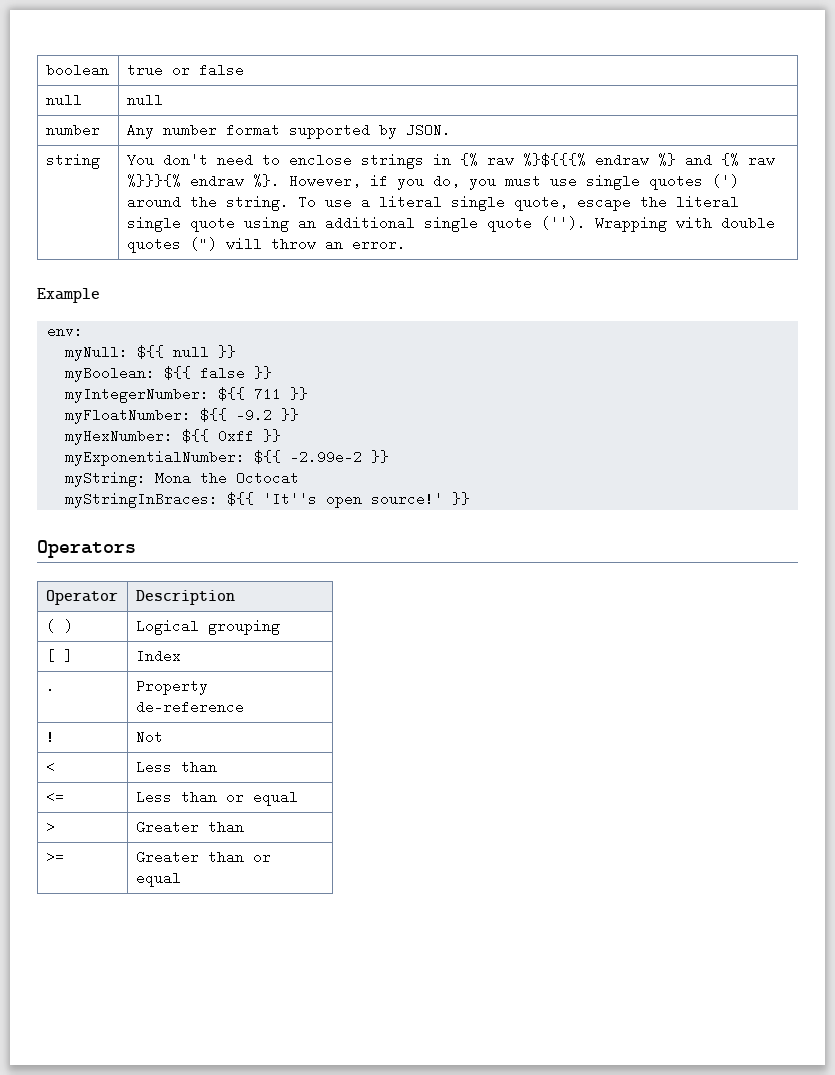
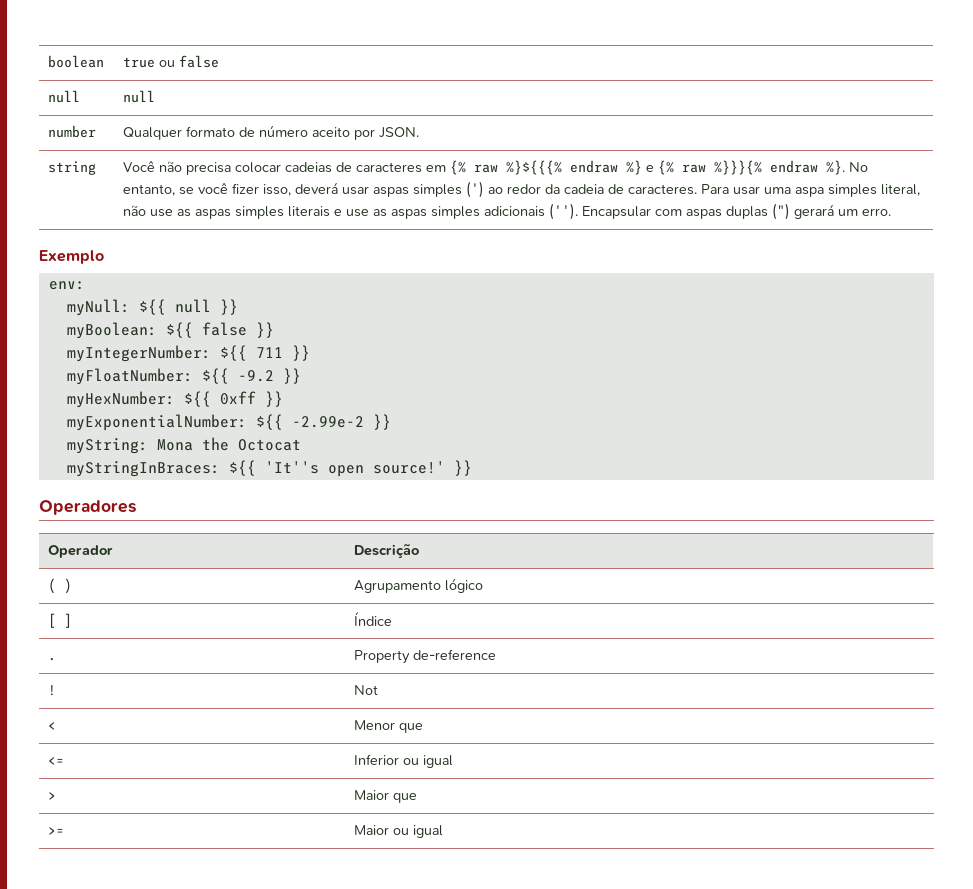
[171,68,190,75] or -> [159,60,176,67] ou
[126,123,451,139] [45,154,100,169] [126,153,451,169] Any number format supported by JSON. // string | You don't need to enclose strings in -> [123,125,420,140] [48,161,97,175] [123,161,447,175] Qualquer formato de número aceito por JSON. // string | Você não precisa colocar cadeias de caracteres em
[684,153,712,167] and -> [646,165,655,172] e
[288,174,739,190] [126,195,739,211] [126,216,775,232] [126,237,406,253] [37,288,100,303] However, if you do, you must use single quotes (') around the string. To use a literal single quote, escape the literal single quote using an additional single quote (''). Wrapping with double quotes (") will throw an error. // Example -> [849,162,869,172] [123,181,921,198] [123,203,892,220] [39,250,104,264] No entanto, se você fizer isso, deverá usar aspas simples (') ao redor da cadeia de caracteres. Para usar uma aspa simples literal, não use as aspas simples literais e use as aspas simples adicionais (''). Encapsular com aspas duplas (") gerará um erro. // Exemplo
[37,540,136,558] [45,590,118,605] [135,590,235,605] Operators // Operator | Description -> [39,500,136,515] [48,545,114,558] [354,543,420,558] Operadores // Operador | Descrição
[135,619,280,635] Logical grouping -> [354,578,484,593] Agrupamento lógico
[135,649,181,663] Index -> [354,611,393,626] Índice
[135,760,217,774] Less than -> [354,720,424,733] Menor que
[135,790,298,806] Less than or equal -> [354,754,454,768] Inferior ou igual
[135,820,244,834] Greater than -> [354,790,418,803] Maior que
[135,850,271,864] [135,871,181,887] Greater than or equal -> [354,825,444,838] Maior ou igual

